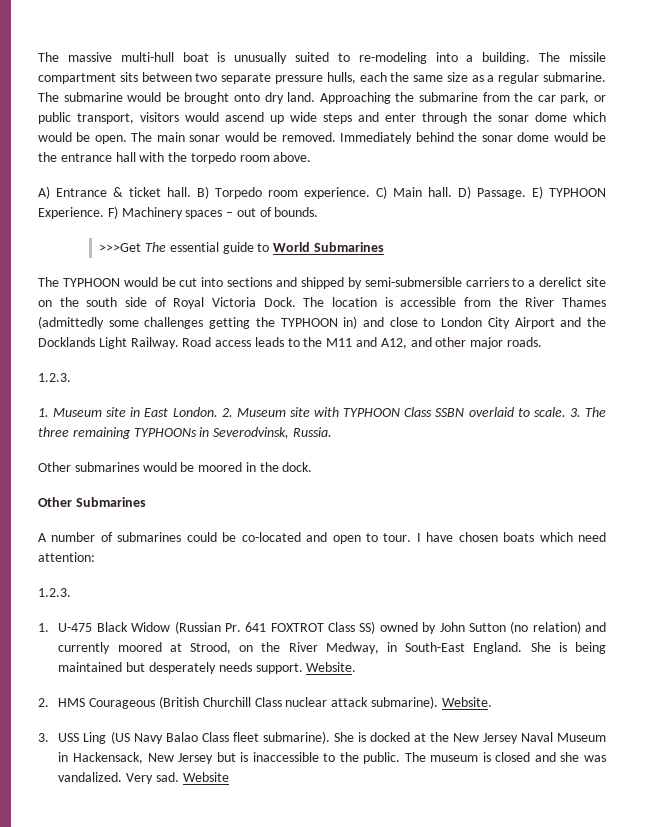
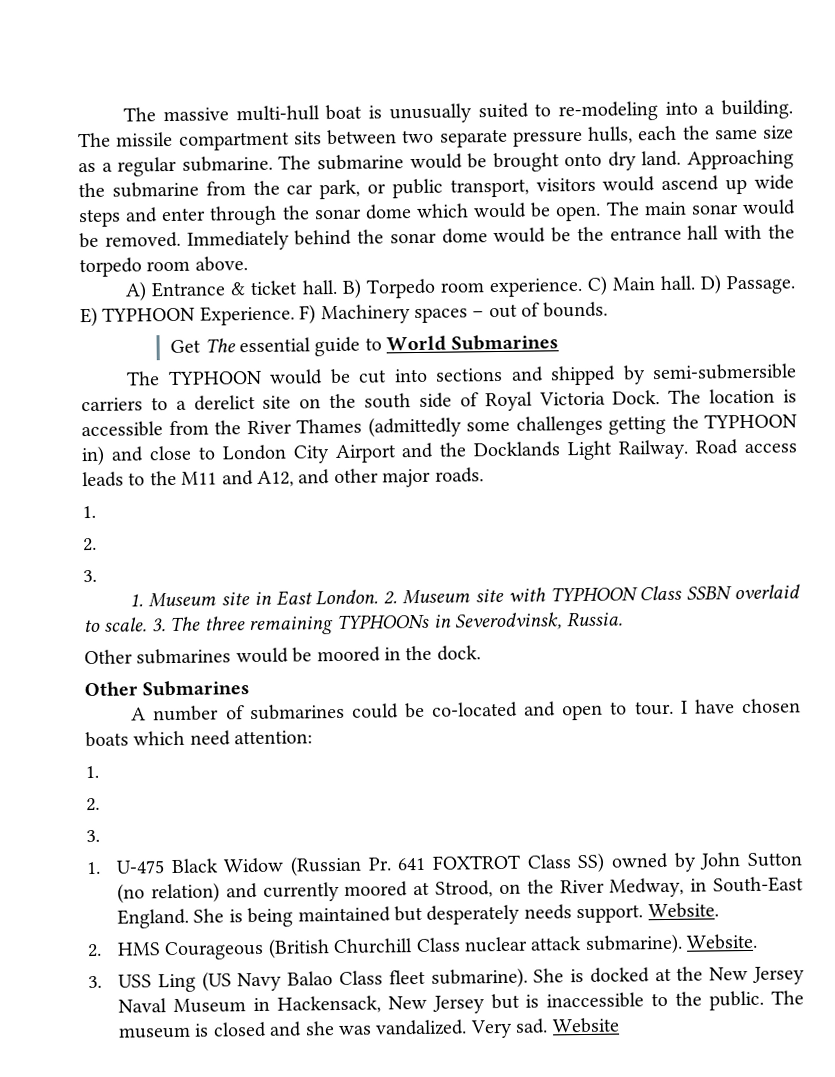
[99,243,142,252] >>>Get -> [170,339,202,354] Get
[38,373,71,382] 1.2.3. -> [82,505,96,519] [82,537,97,552] [83,569,97,583] 1. // 2. // 3.
[38,588,71,597] 1.2.3. -> [85,765,99,779] [86,797,100,812] [86,829,100,843] 1. // 2. // 3.

